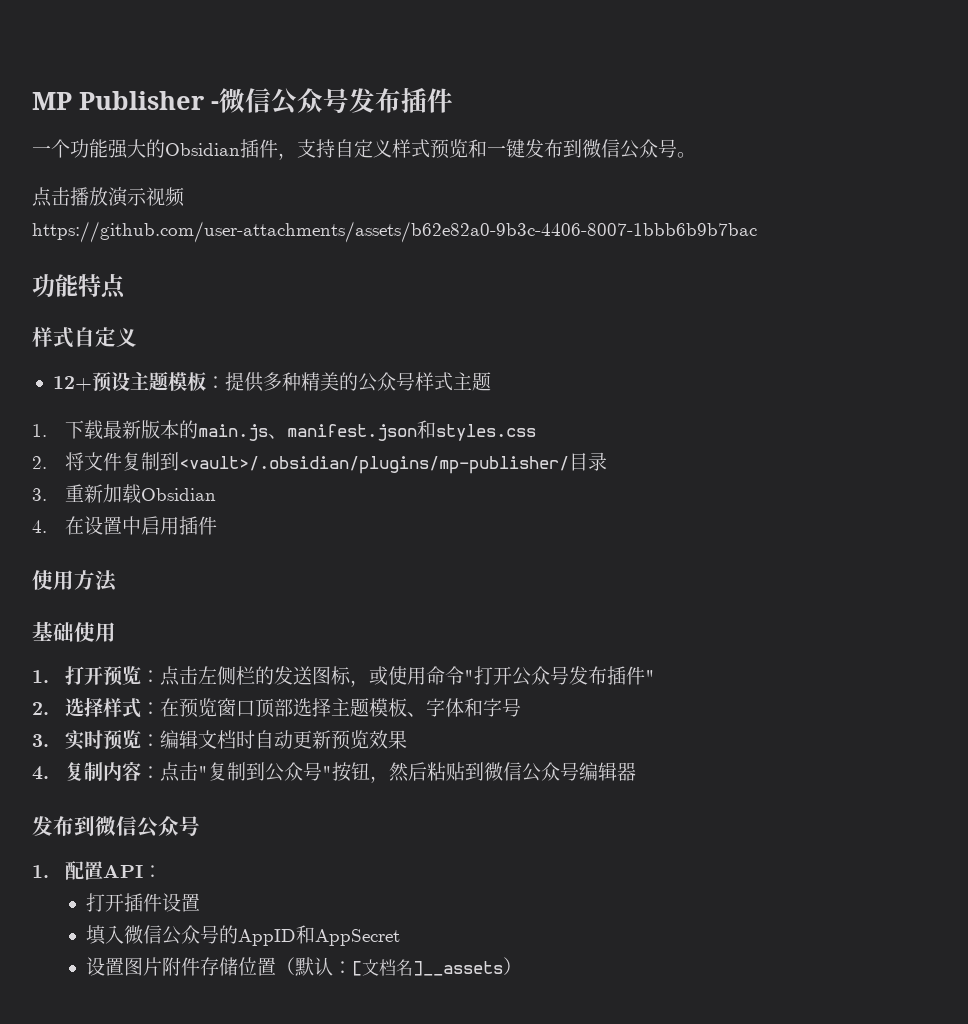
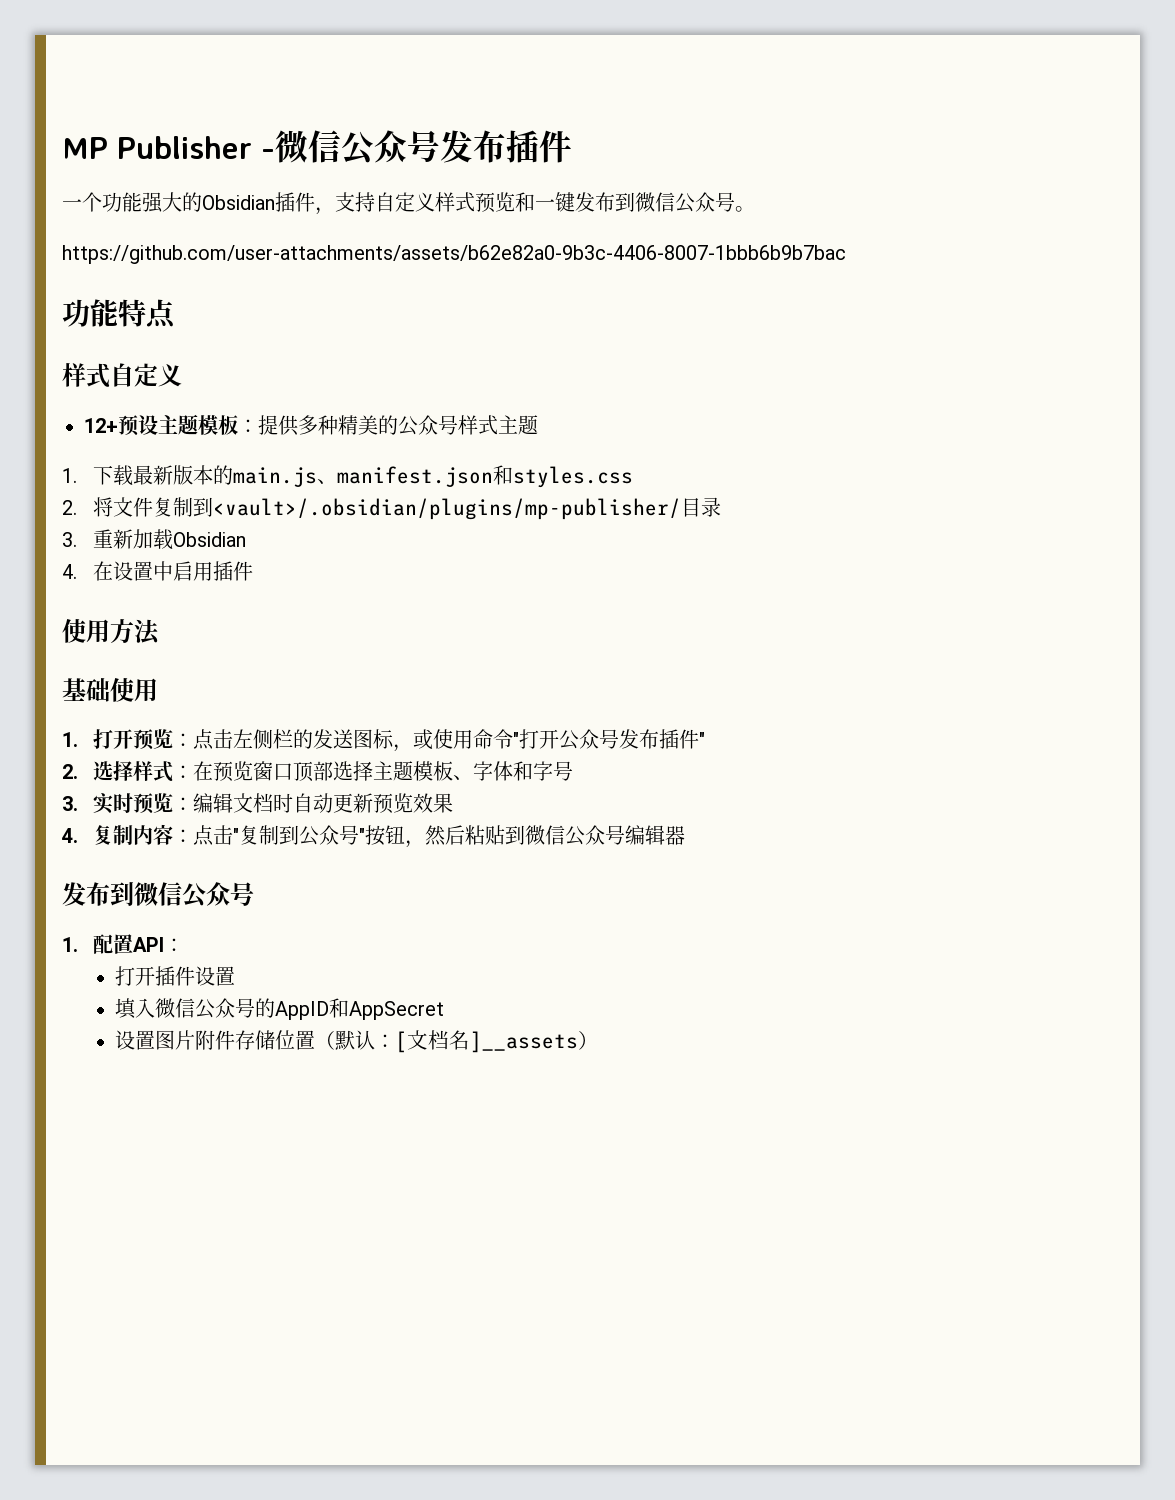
[32,187,185,207] 点击播放演示视频 -> (755, 209) none

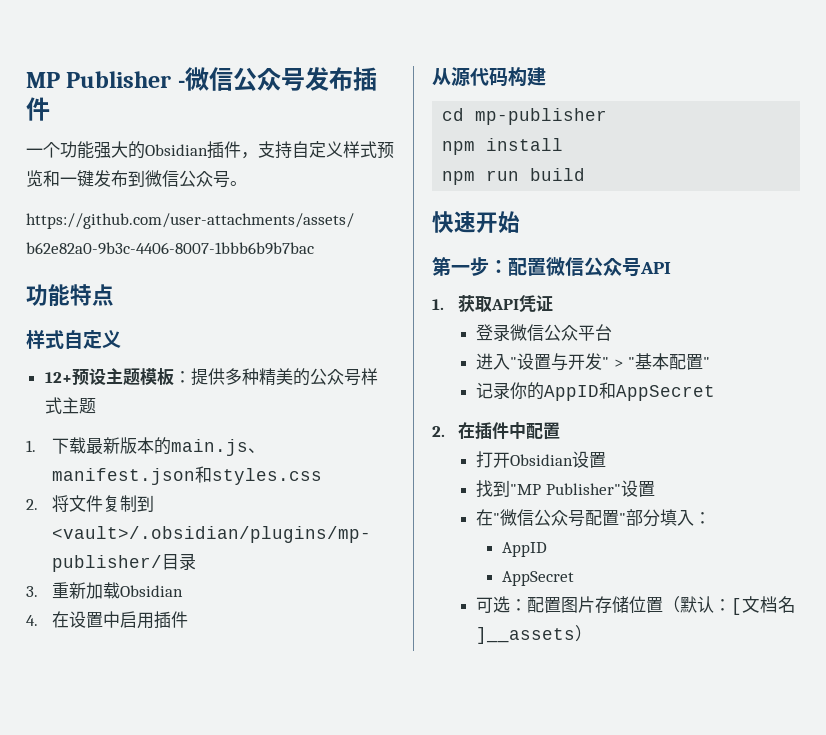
[62,618,160,645] [62,677,158,702] [62,729,705,752] [62,761,573,782] [62,793,453,814] [62,824,685,848] [62,882,254,908] [62,934,184,954] [114,966,235,986] [114,998,444,1020] [114,1030,235,1050] 使用方法 // 基础使用 // 1.打开预览：点击左侧栏的发送图标，或使用命令"打开公众号发布插件" // 2.选择样式：在预览窗口顶部选择主题模板、字体和字号 // 3.实时预览：编辑文档时自动更新预览效果 // 4.复制内容：点击"复制到公众号"按钮，然后粘贴到微信公众号编辑器 // 发布到微信公众号 // 1.配置API： // 打开插件设置 // 填入微信公众号的AppID和AppSecret // 设置图片附件 -> [432,67,546,87] [442,108,608,125] [442,138,564,155] [442,168,586,185] [432,211,520,233] [432,257,671,277] [432,295,553,313] [476,324,613,341] [476,353,710,371] [476,382,716,401] [432,422,560,440] [476,451,607,468] [476,480,655,497] [476,509,712,527] [502,542,548,557] [502,571,575,586] [476,596,596,613] 从源代码构建 // cd mp-publisher // npm install // npm run build // 快速开始 // 第一步：配置微信公众号API // 1.获取API凭证 // 登录微信公众平台 // 进入"设置与开发" > "基本配置" // 记录你的AppID和AppSecret // 2.在插件中配置 // 打开Obsidian设置 // 找到"MP Publisher"设置 // 在"微信公众号配置"部分填入： // AppID // AppSecret // 可选：配置图片

